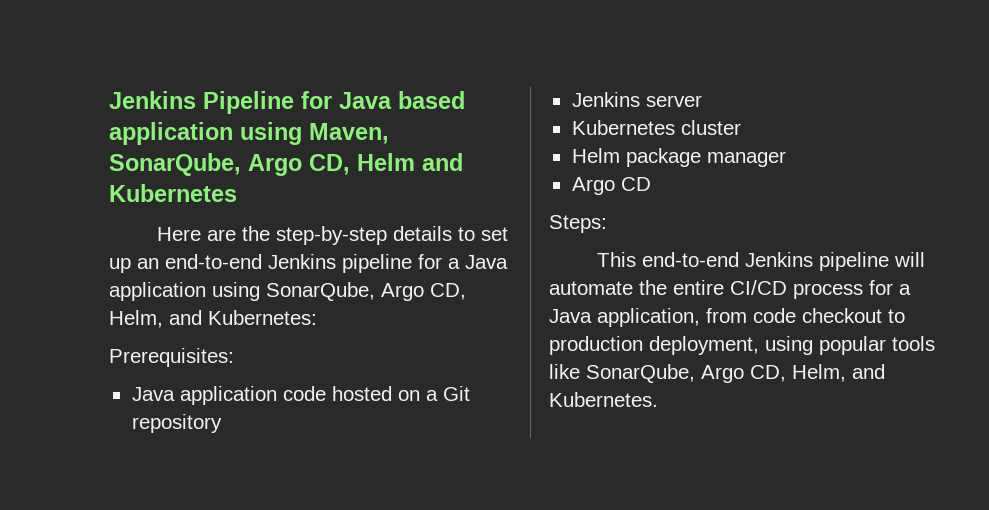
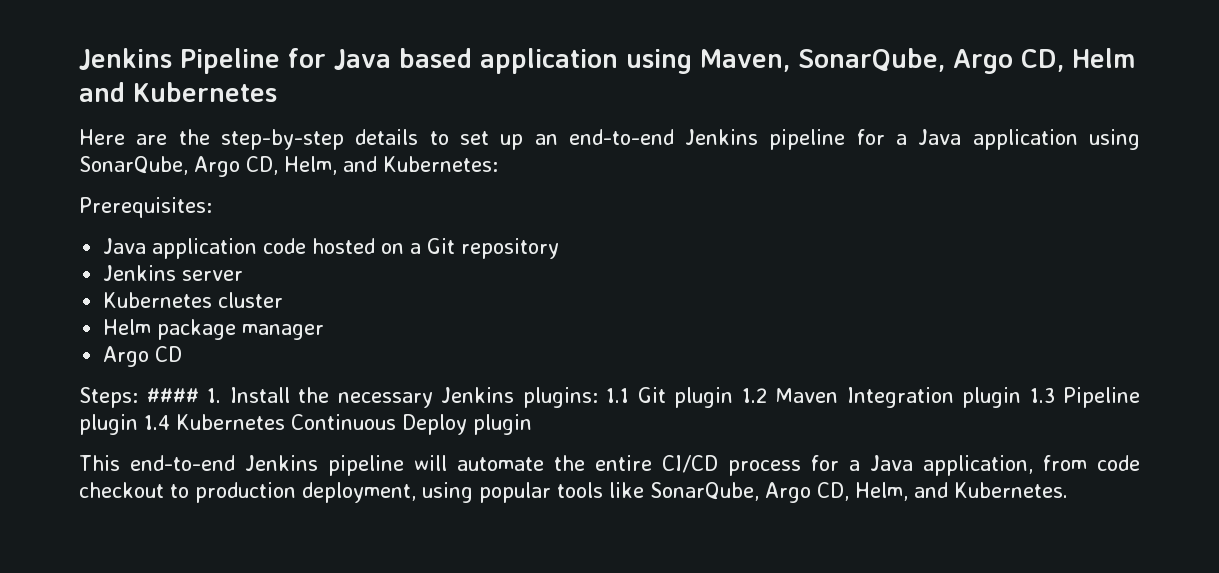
(607, 224) none -> [146,387,1140,408] [79,414,532,435] #### 1. Install the necessary Jenkins plugins: 1.1 Git plugin 1.2 Maven Integration plugin 1.3 Pipeline plugin 1.4 Kubernetes Continuous Deploy plugin

